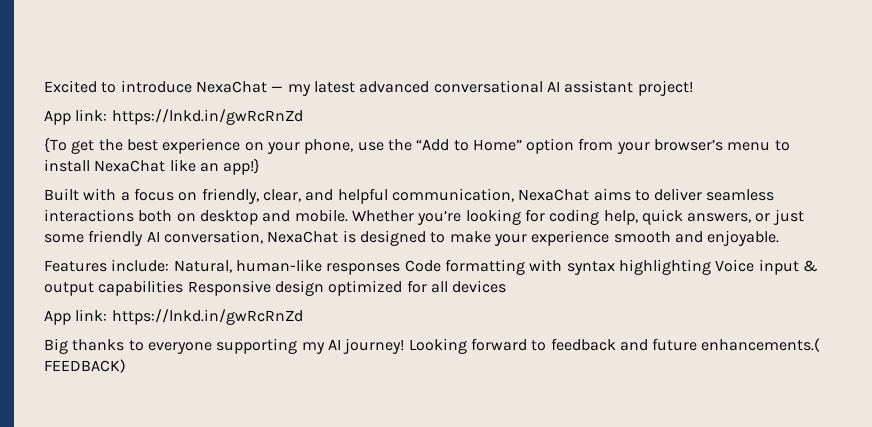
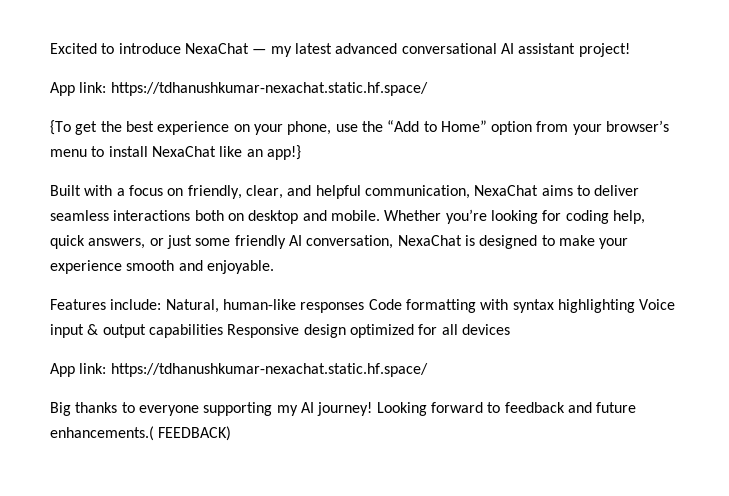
[111,109,303,125] https://lnkd.in/gwRcRnZd -> [110,82,428,96] https://tdhanushkumar-nexachat.static.hf.space/
[111,309,303,325] https://lnkd.in/gwRcRnZd -> [110,363,428,377] https://tdhanushkumar-nexachat.static.hf.space/

